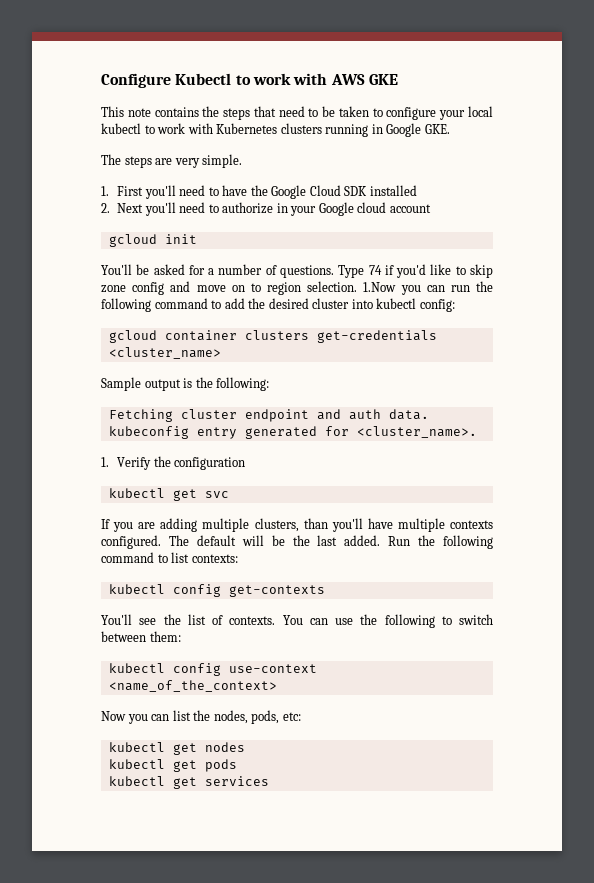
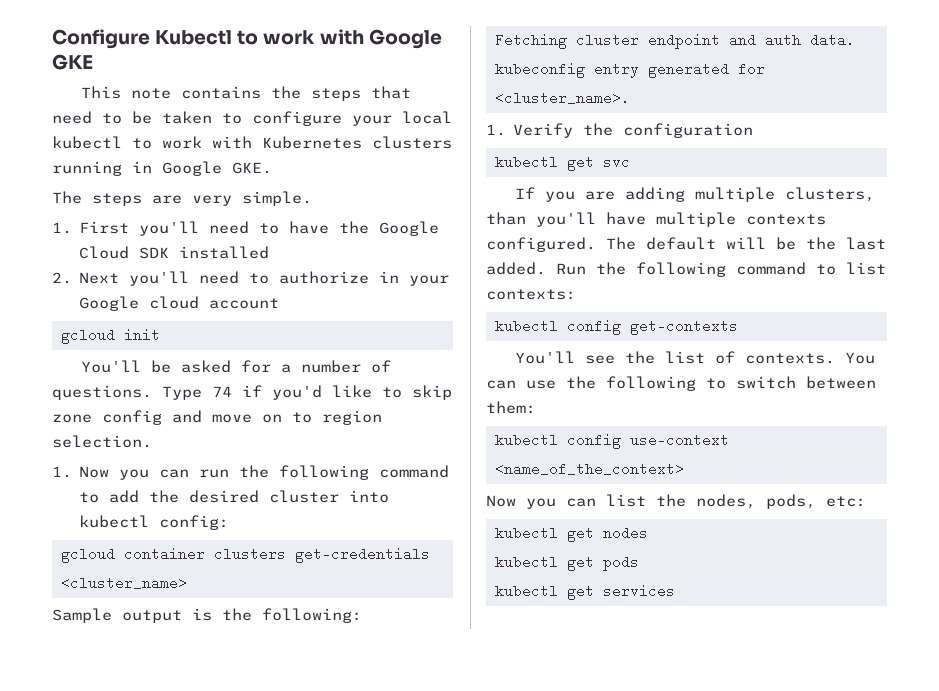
[330,74,365,85] AWS -> [368,29,442,49] Google
[363,282,397,292] 1.Now -> [52,466,110,478] // 1. Now

